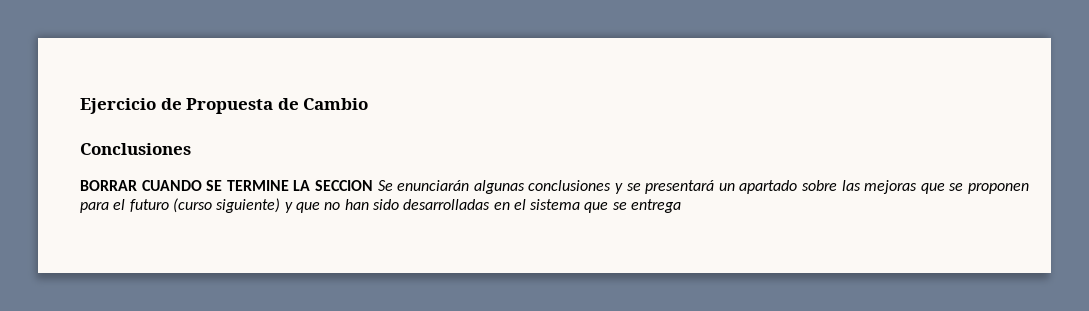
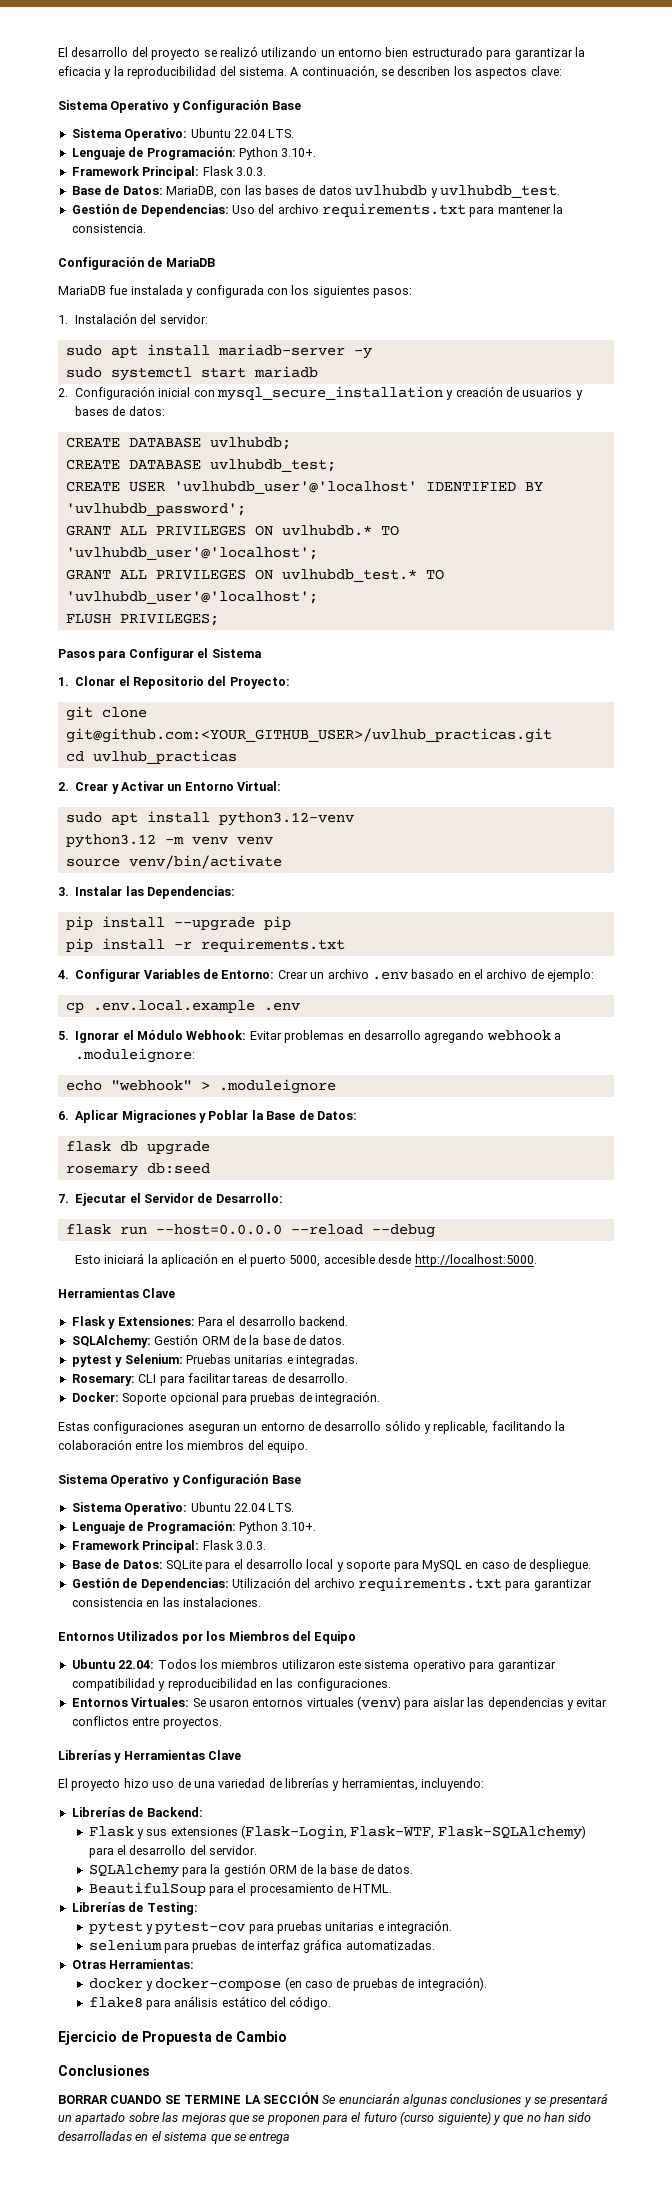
(80, 106) none -> [58,46,585,60] [58,65,562,79] [58,100,301,113] [71,128,295,141] [71,147,317,160] [71,166,266,179] [71,185,560,198] [71,203,564,217] [71,224,146,233] [58,257,215,270] [58,285,412,298] [58,313,208,324] [65,344,372,359] [65,366,318,381] [58,386,583,401] [74,406,165,416] [65,437,291,450] [65,459,336,472] [65,481,543,494] [65,503,246,516] [65,525,399,536] [65,547,318,560] [65,569,444,582] [65,591,318,604] [65,613,219,626] [58,648,262,661] [58,676,290,689] [65,706,147,721] [65,728,552,743] [65,750,237,764] [58,781,282,794] [65,811,354,826] [65,834,273,848] [65,855,282,869] [58,886,235,899] [65,916,291,931] [65,938,345,952] [58,969,595,982] [65,1000,300,1013] [58,1030,561,1043] [75,1048,196,1063] [65,1079,336,1094] [58,1110,357,1123] [65,1141,210,1155] [65,1163,210,1177] [58,1193,283,1206] [65,1224,435,1238] [74,1253,537,1267] [58,1288,176,1298] [71,1316,348,1329] [71,1334,346,1348] [71,1354,358,1367] [71,1373,348,1386] [71,1391,380,1405] [58,1420,566,1434] [58,1439,308,1453] [58,1474,301,1487] [71,1502,295,1515] [71,1521,317,1534] [71,1540,266,1553] [71,1559,592,1572] [71,1577,592,1591] [71,1597,261,1607] [58,1631,357,1644] [71,1659,556,1672] [71,1678,391,1691] [71,1696,608,1710] [71,1716,222,1729] [58,1750,242,1763] [58,1778,485,1791] [71,1807,203,1817] [88,1825,586,1840] [88,1845,258,1858] [88,1863,413,1878] [88,1882,393,1896] [71,1902,198,1915] [88,1920,453,1935] [88,1939,435,1953] [71,1959,195,1969] [88,1977,487,1991] [88,1996,332,2010] El desarrollo del proyecto se realizó utilizando un entorno bien estructurado para garantizar la eficacia y la reproducibilidad del sistema. A continuación, se describen los aspectos clave: // Sistema Operativo y Configuración Base // Sistema Operativo: Ubuntu 22.04 LTS. // Lenguaje de Programación: Python 3.10+. // Framework Principal: Flask 3.0.3. // Base de Datos: MariaDB, con las bases de datos uvlhubdb y uvlhubdb_test. // Gestión de Dependencias: Uso del archivo requirements.txt para mantener la consistencia. // Configuración de MariaDB // MariaDB fue instalada y configurada con los siguientes pasos: // 1. Instalación del servidor: // sudo apt install mariadb-server -y // sudo systemctl start mariadb // 2. Configuración inicial con mysql_secure_installation y creación de usuarios y bases de datos: // CREATE DATABASE uvlhubdb; // CREATE DATABASE uvlhubdb_test; // CREATE USER 'uvlhubdb_user'@'localhost' IDENTIFIED BY 'uvlhubdb_password'; // GRANT ALL PRIVILEGES ON uvlhubdb.* TO 'uvlhubdb_user'@'localhost'; // GRANT ALL PRIVILEGES ON uvlhubdb_test.* TO 'uvlhubdb_user'@'localhost'; // FLUSH PRIVILEGES; // Pasos para Configurar el Sistema // 1. Clonar el Repositorio del Proyecto: // git clone git@github.com:<YOUR_GITHUB_USER>/uvlhub_practicas.git // cd uvlhub_practicas // 2. Crear y Activar un Entorno Virtual: // sudo apt install python3.12-venv // python3.12 -m venv venv // source venv/bin/activate // 3. Instalar las Dependencias: // pip install --upgrade pip // pip install -r requirements.txt // 4. Configurar Variables de Entorno: Crear un archivo .env basado en el archivo de ejemplo: // cp .env.local.example .env // 5. Ignorar el Módulo Webhook: Evitar problemas en desarrollo agregando webhook a .moduleignore: // echo "webhook" > .moduleignore // 6. Aplicar Migraciones y Poblar la Base de Datos: // flask db upgrade // rosemary db:seed // 7. Ejecutar el Servidor de Desarrollo: // flask run --host=0.0.0.0 --reload --debug // Esto iniciará la aplicación en el puerto 5000, accesible desde http://localhost:5000. // Herramientas Clave // Flask y Extensiones: Para el desarrollo backend. // SQLAlchemy: Gestión ORM de la base de datos. // pytest y Selenium: Pruebas unitarias e integradas. // Rosemary: CLI para facilitar tareas de desarrollo. // Docker: Soporte opcional para pruebas de integración. // Estas configuraciones aseguran un entorno de desarrollo sólido y replicable, facilitando la colaboración entre los miembros del equipo. // Sistema Operativo y Configuración Base // Sistema Operativo: Ubuntu 22.04 LTS. // Lenguaje de Programación: Python 3.10+. // Framework Principal: Flask 3.0.3. // Base de Datos: SQLite para el desarrollo local y soporte para MySQL en caso de despliegue. // Gestión de Dependencias: Utilización del archivo requirements.txt para garantizar consistencia en las instalaciones. // Entornos Utilizados por los Miembros del Equipo // Ubuntu 22.04: Todos los miembros utilizaron este sistema operativo para garantizar compatibilidad y reproducibilidad en las configuraciones. // Entornos Virtuales: Se usaron entornos virtuales (venv) para aislar las dependencias y evitar conflictos entre proyectos. // Librerías y Herramientas Clave // El proyecto hizo uso de una variedad de librerías y herramientas, incluyendo: // Librerías de Backend: // Flask y sus extensiones (Flask-Login, Flask-WTF, Flask-SQLAlchemy) para el desarrollo del servidor. // SQLAlchemy para la gestión ORM de la base de datos. // BeautifulSoup para el procesamiento de HTML. // Librerías de Testing: // pytest y pytest-cov para pruebas unitarias e integración. // selenium para pruebas de interfaz gráfica automatizadas. // Otras Herramientas: // docker y docker-compose (en caso de pruebas de integración). // flake8 para análisis estático del código. //
[315,180,373,191] SECCION -> [262,2092,319,2104] SECCIÓN

